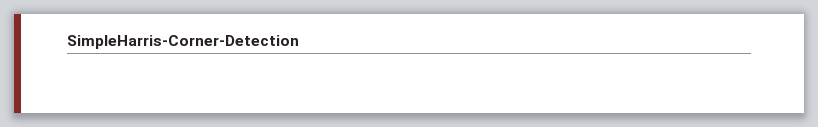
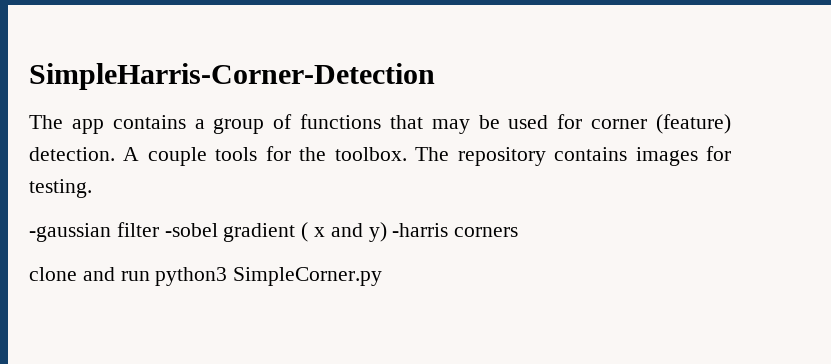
(299, 42) none -> [29,114,731,134] [29,146,731,166] [29,179,92,198] [29,222,519,242] [29,267,383,286] // The app contains a group of functions that may be used for corner (feature) detection. A couple tools for the toolbox. The repository contains images for testing. // -gaussian filter -sobel gradient ( x and y) -harris corners // clone and run python3 SimpleCorner.py

